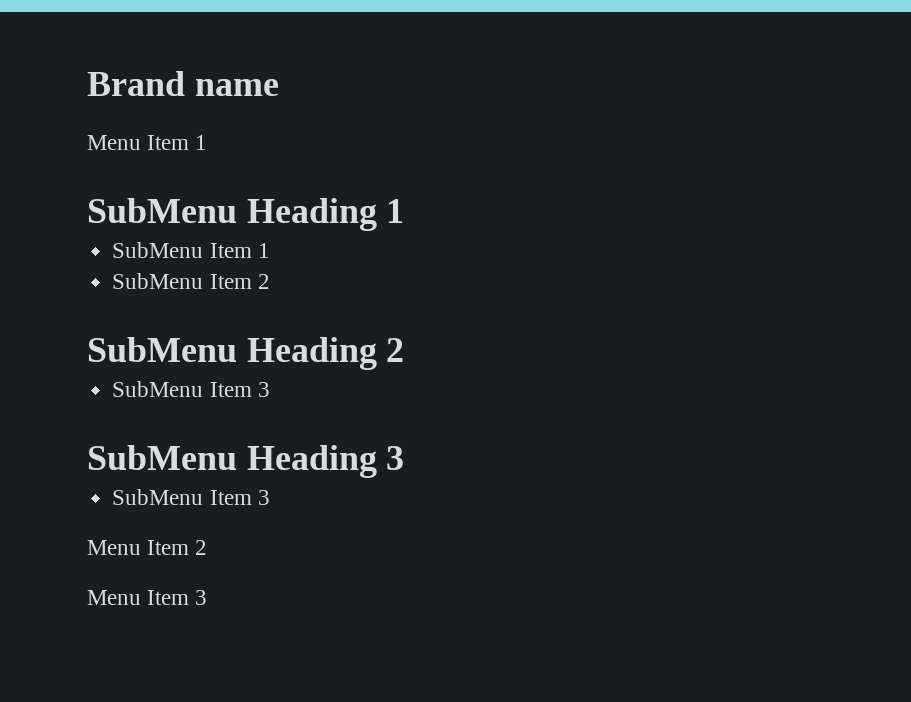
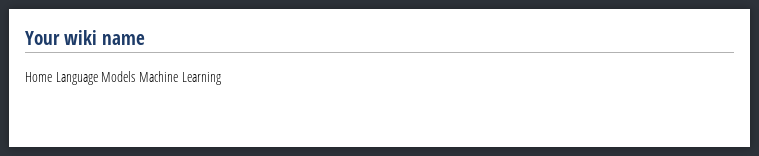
[87,71,185,96] Brand -> [25,30,98,45] Your wiki
[87,135,208,150] [87,198,405,231] [112,242,270,258] [112,273,270,289] [87,337,405,370] [112,381,270,397] [87,445,405,478] [112,489,270,505] [87,540,208,555] [87,590,208,605] Menu Item 1 // SubMenu Heading 1 // SubMenu Item 1 // SubMenu Item 2 // SubMenu Heading 2 // SubMenu Item 3 // SubMenu Heading 3 // SubMenu Item 3 // Menu Item 2 // Menu Item 3 -> [25,71,221,85] Home Language Models Machine Learning

